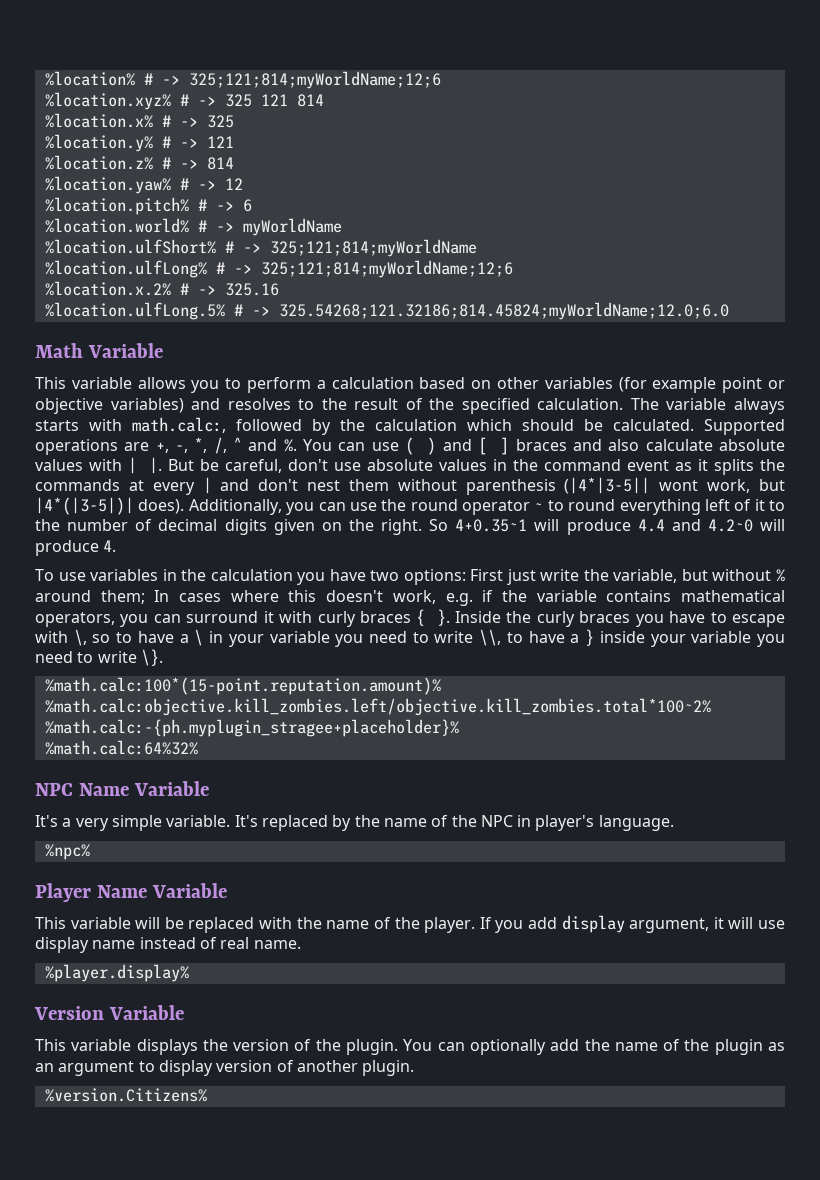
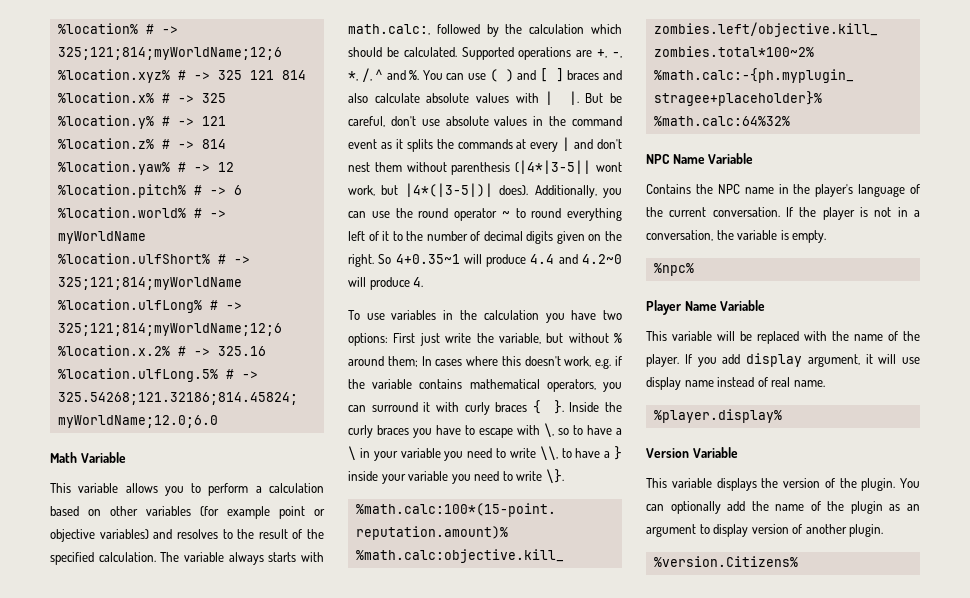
[35,815,674,831] It's a very simple variable. It's replaced by the name of the NPC in player's language. -> [646,184,920,197] [646,207,920,220] [646,230,827,243] Contains the NPC name in the player's language of the current conversation. If the player is not in a conversation, the variable is empty.

